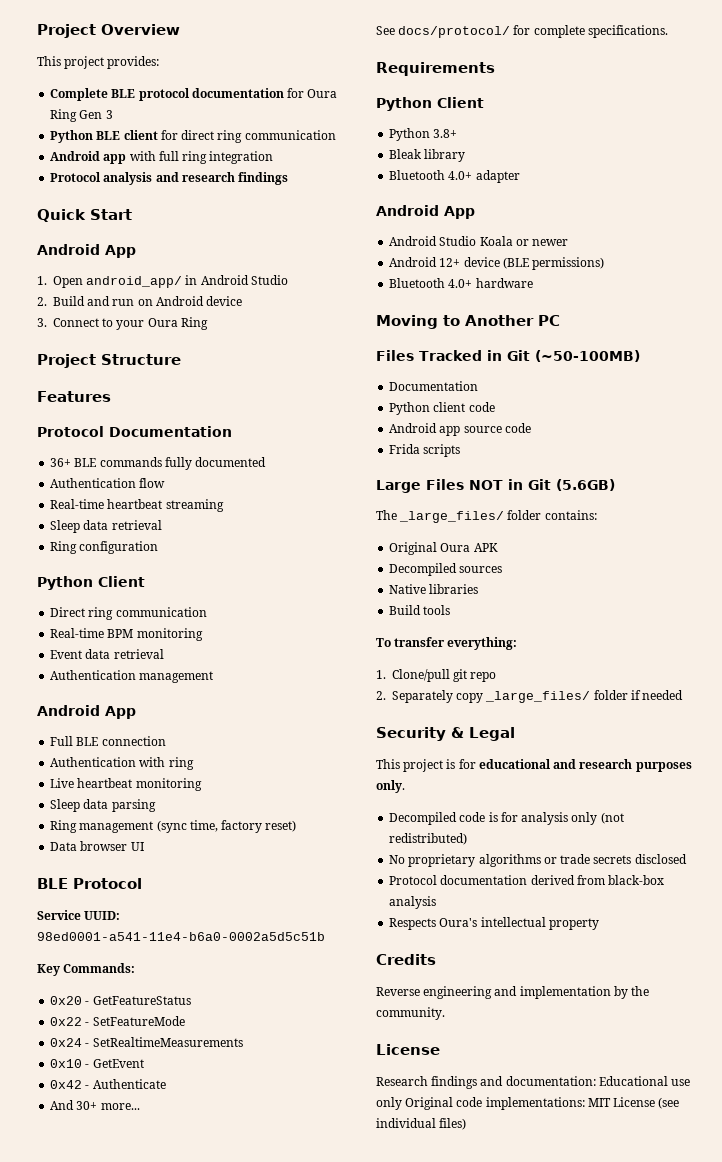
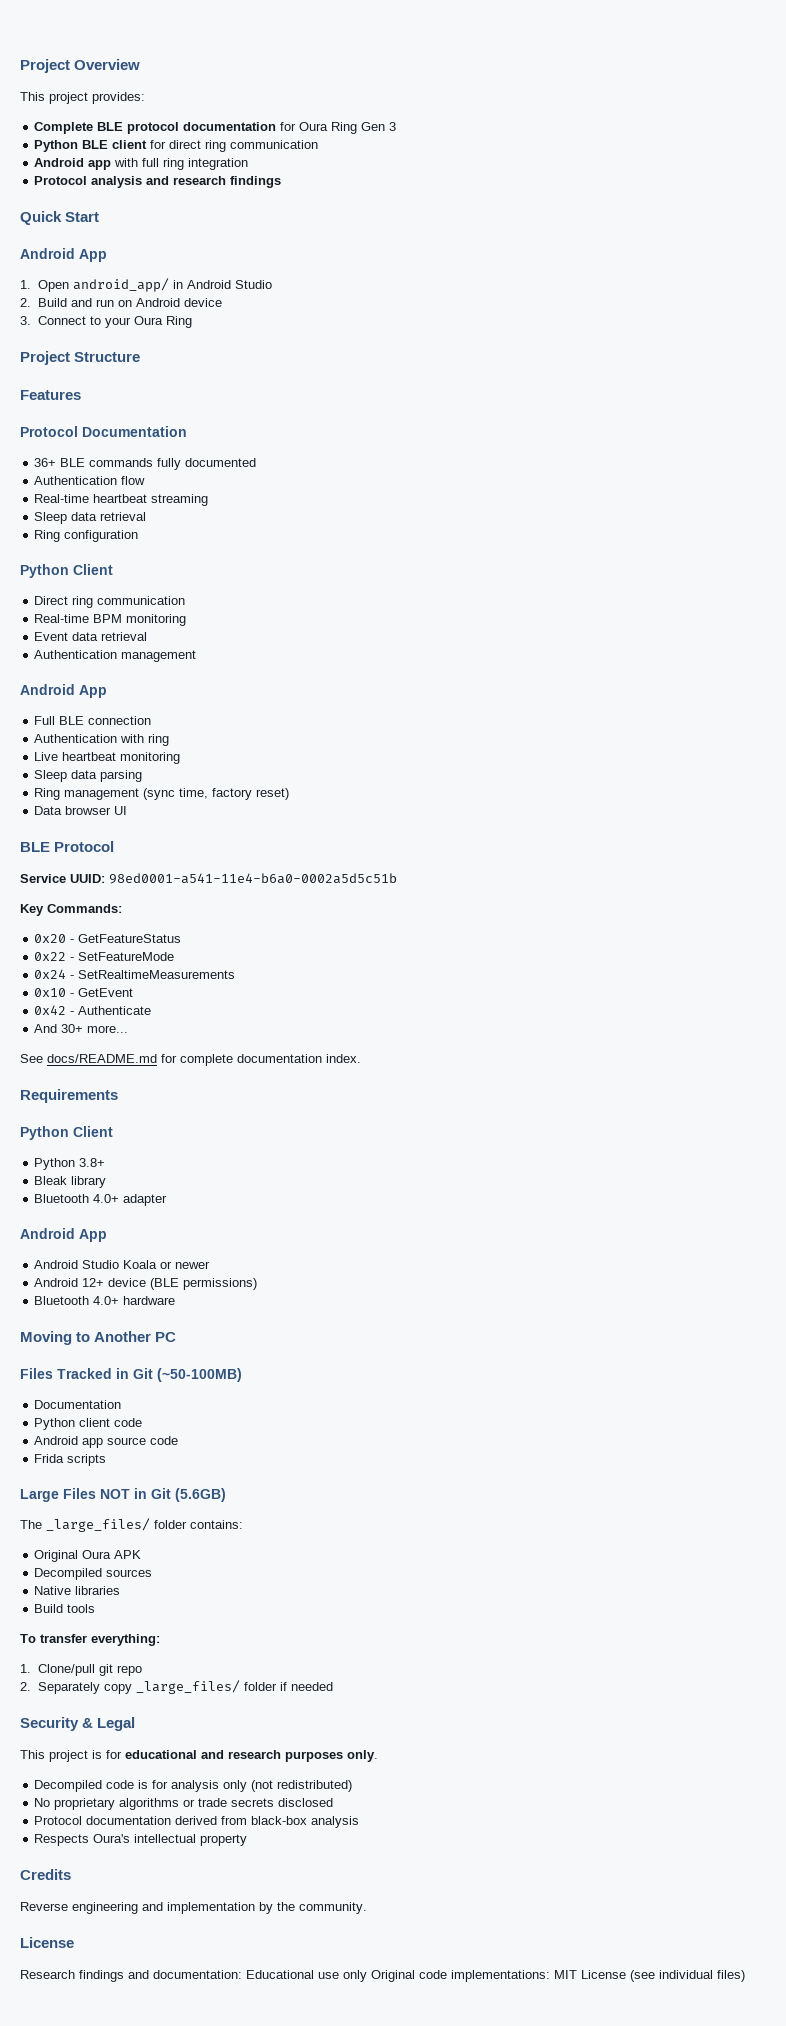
[398,26,511,38] docs/protocol/ -> [47,1054,157,1063] docs/README.md
[587,25,668,38] specifications. -> [237,1054,361,1063] documentation index.

